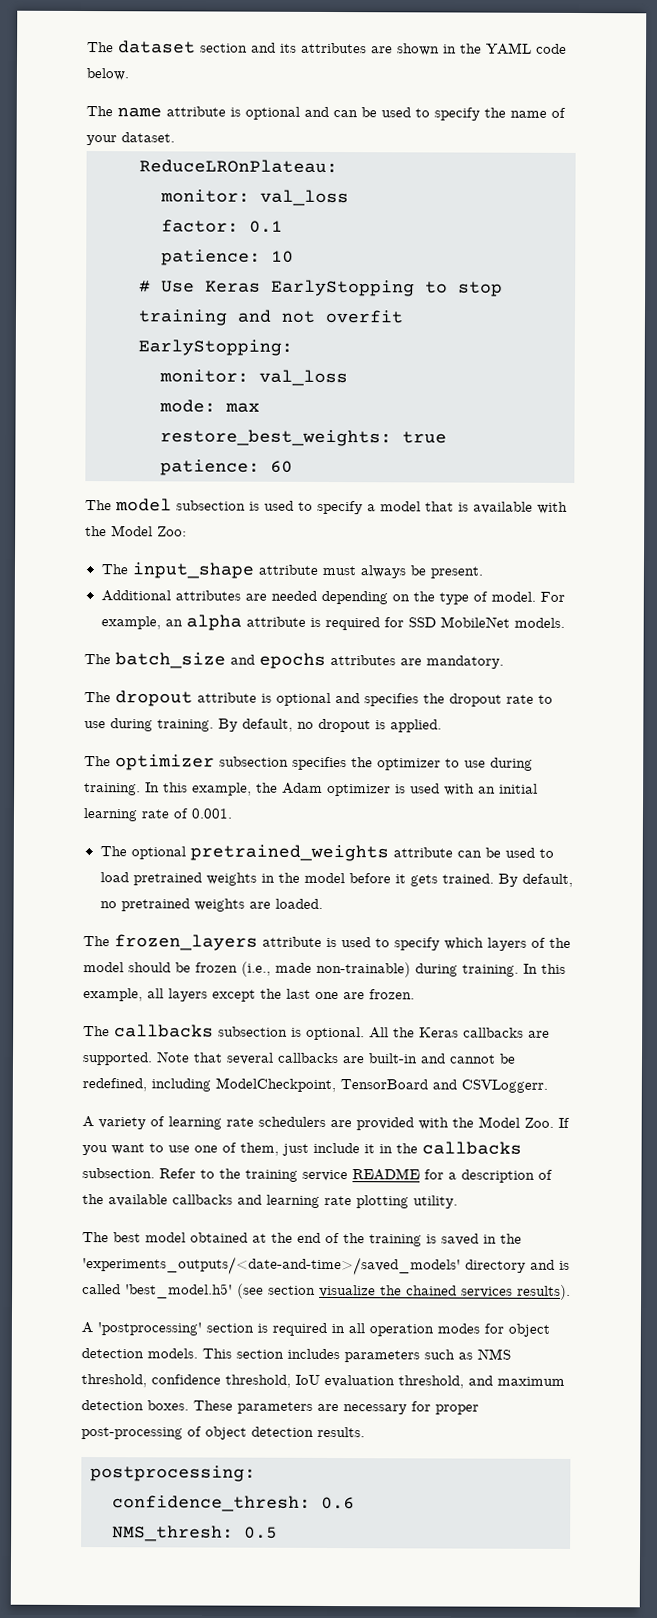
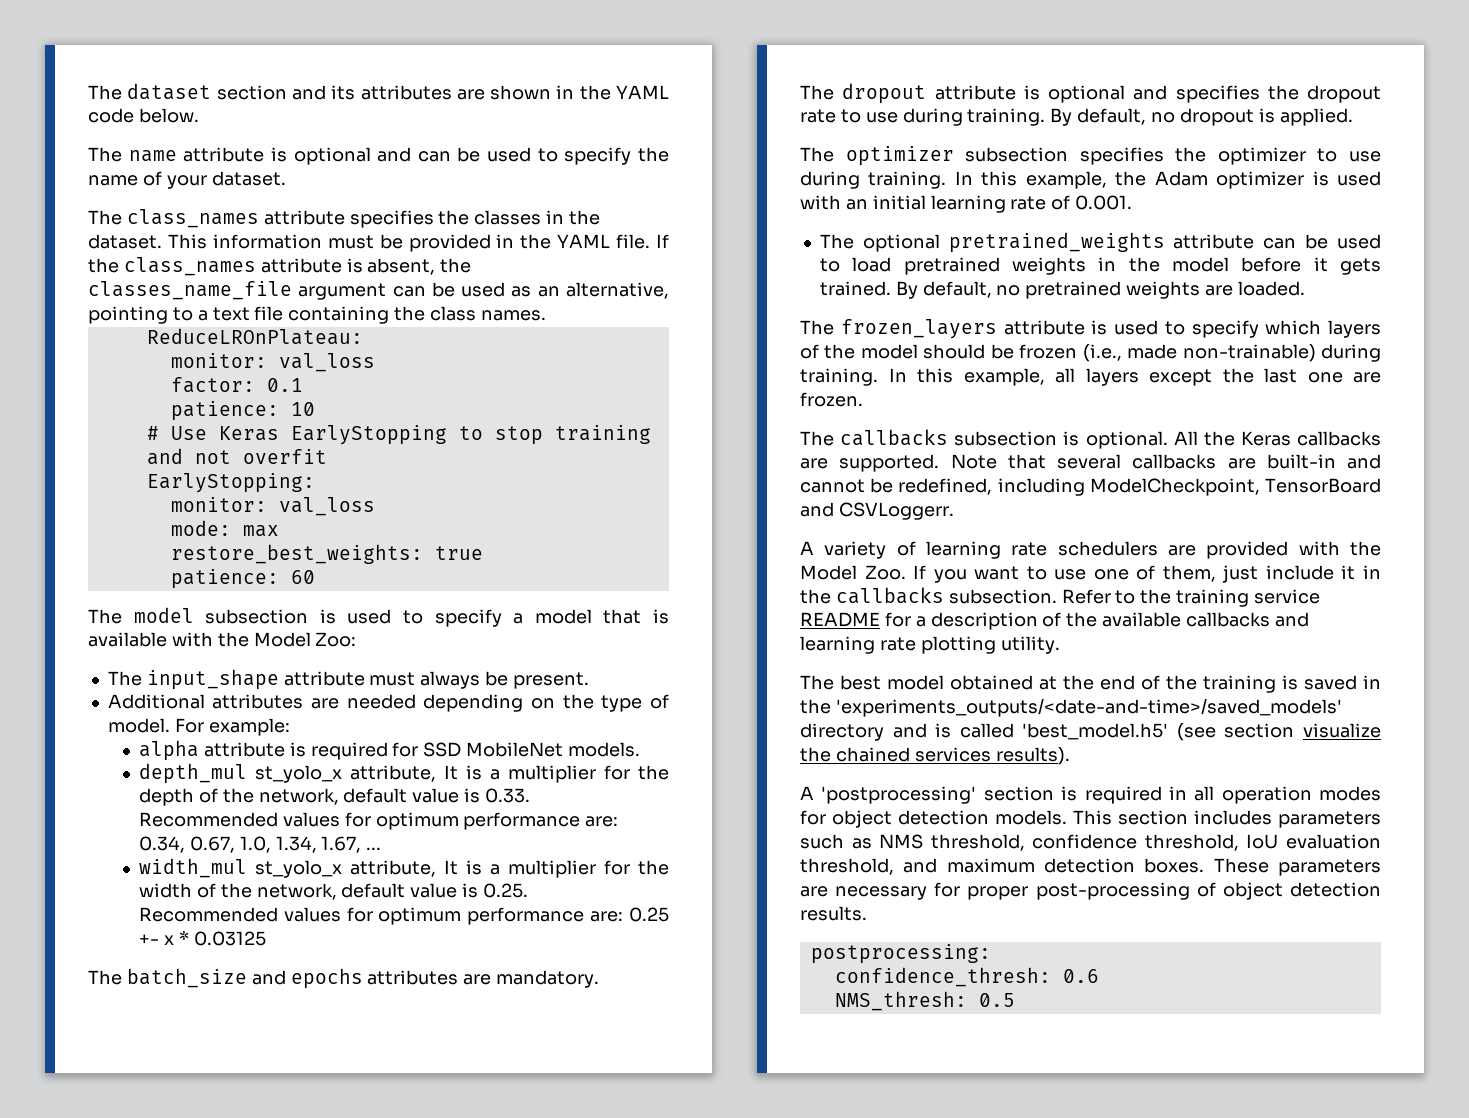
(175, 137) none -> [88,209,601,228] [88,234,669,252] [88,257,472,276] [88,281,669,300] [88,306,546,324] // The class_names attribute specifies the classes in the dataset. This information must be provided in the YAML file. If the class_names attribute is absent, the classes_name_file argument can be used as an alternative, pointing to a text file containing the class names.
[100,616,183,630] example, an -> [208,718,290,736] example: //
(565, 622) none -> [138,763,669,784] [138,788,530,806] [138,812,619,830] [138,836,382,853] [138,858,669,878] [138,883,528,900] [138,907,669,925] [138,930,266,946] // depth_mul st_yolo_x attribute, It is a multiplier for the depth of the network, default value is 0.33. Recommended values for optimum performance are: 0.34, 0.67, 1.0, 1.34, 1.67, ... // width_mul st_yolo_x attribute, It is a multiplier for the width of the network, default value is 0.25. Recommended values for optimum performance are: 0.25 +- x * 0.03125

